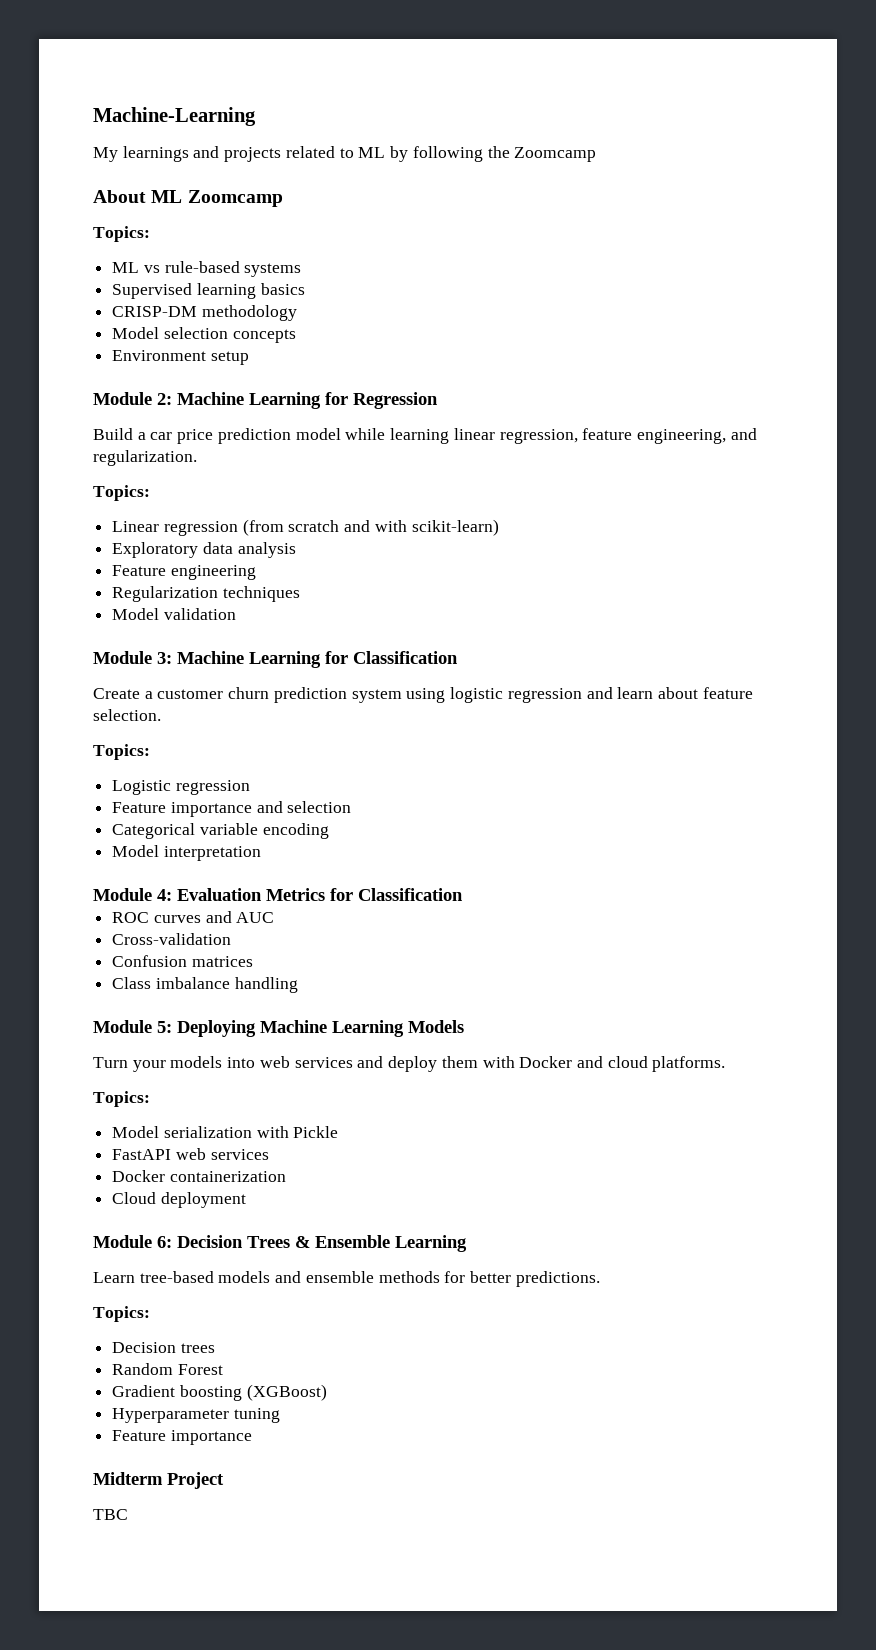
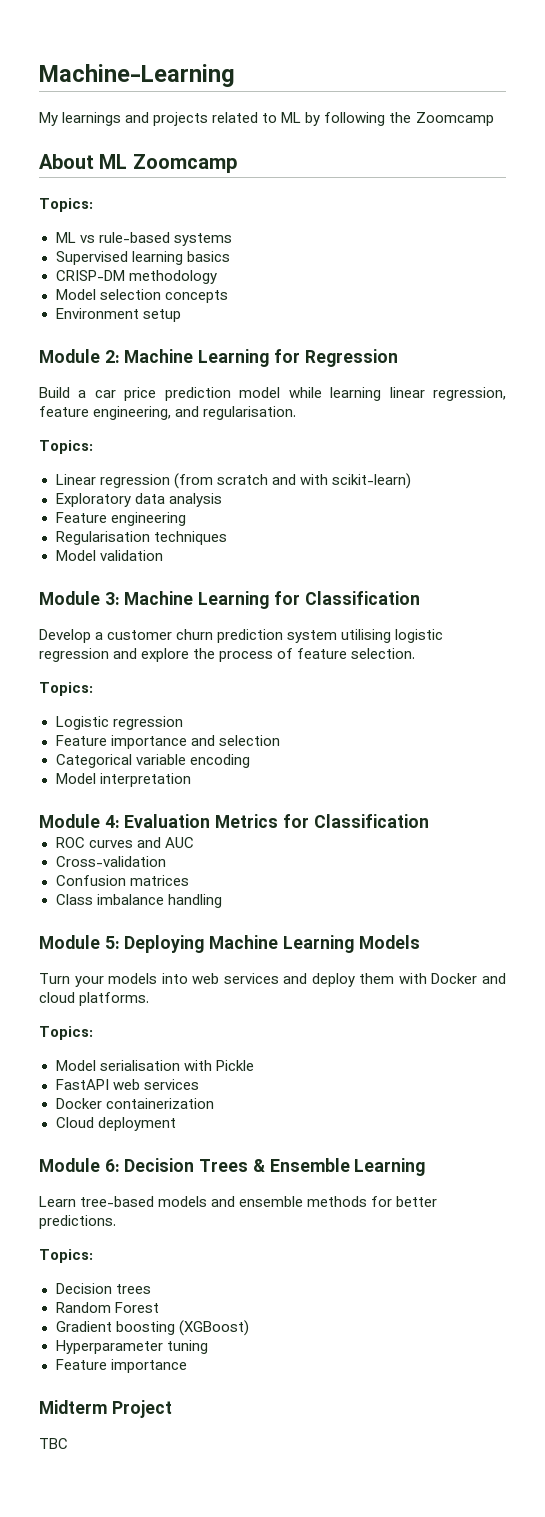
[93,450,197,466] regularization. -> [203,406,297,420] regularisation.
[112,586,219,602] Regularization -> [55,531,150,545] Regularisation
[93,688,140,699] Create -> [39,629,91,643] Develop
[406,688,446,703] using -> [341,629,392,643] utilising
[617,687,698,699] learn about -> [141,648,294,662] explore the process of
[163,1126,252,1138] serialization -> [99,1060,180,1071] serialisation

